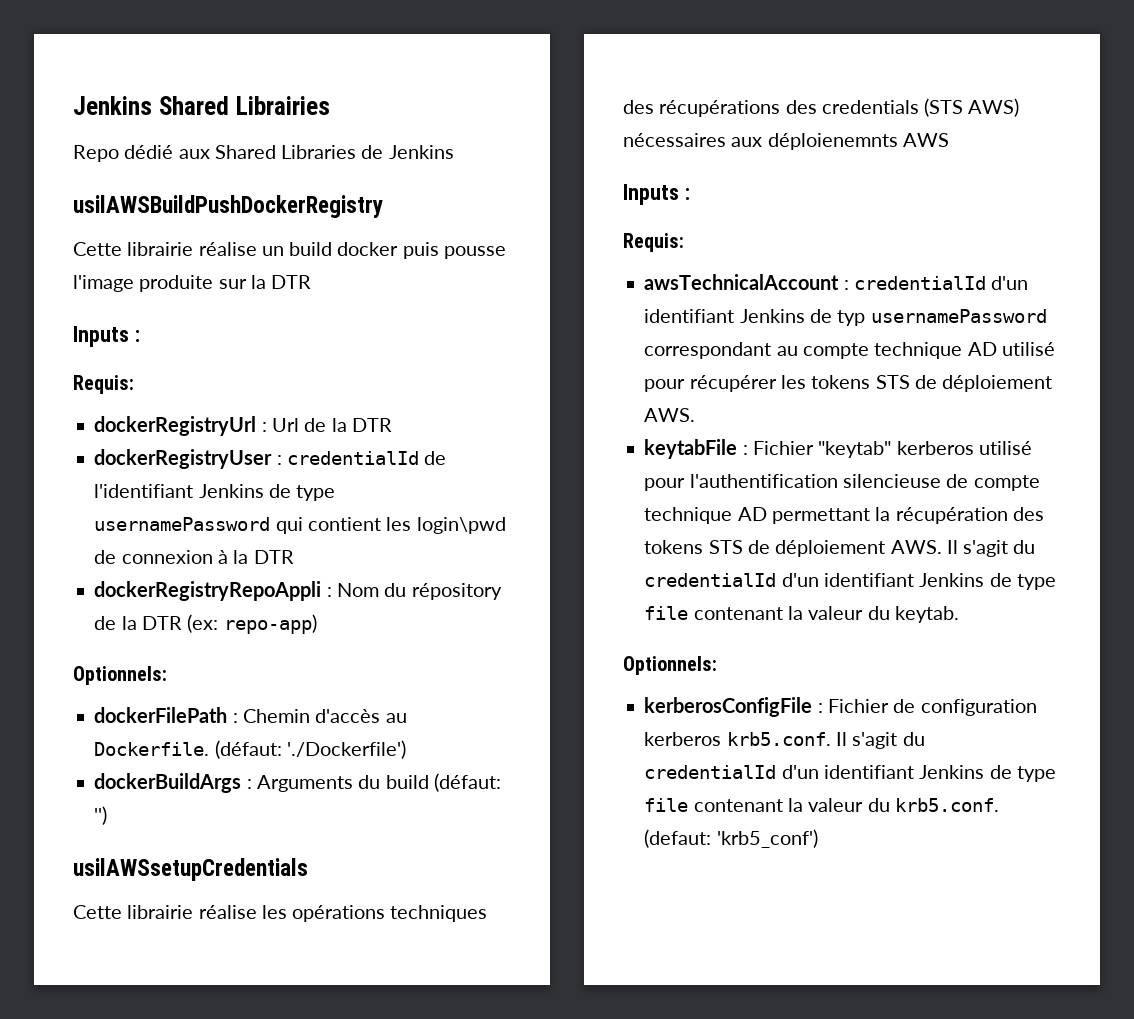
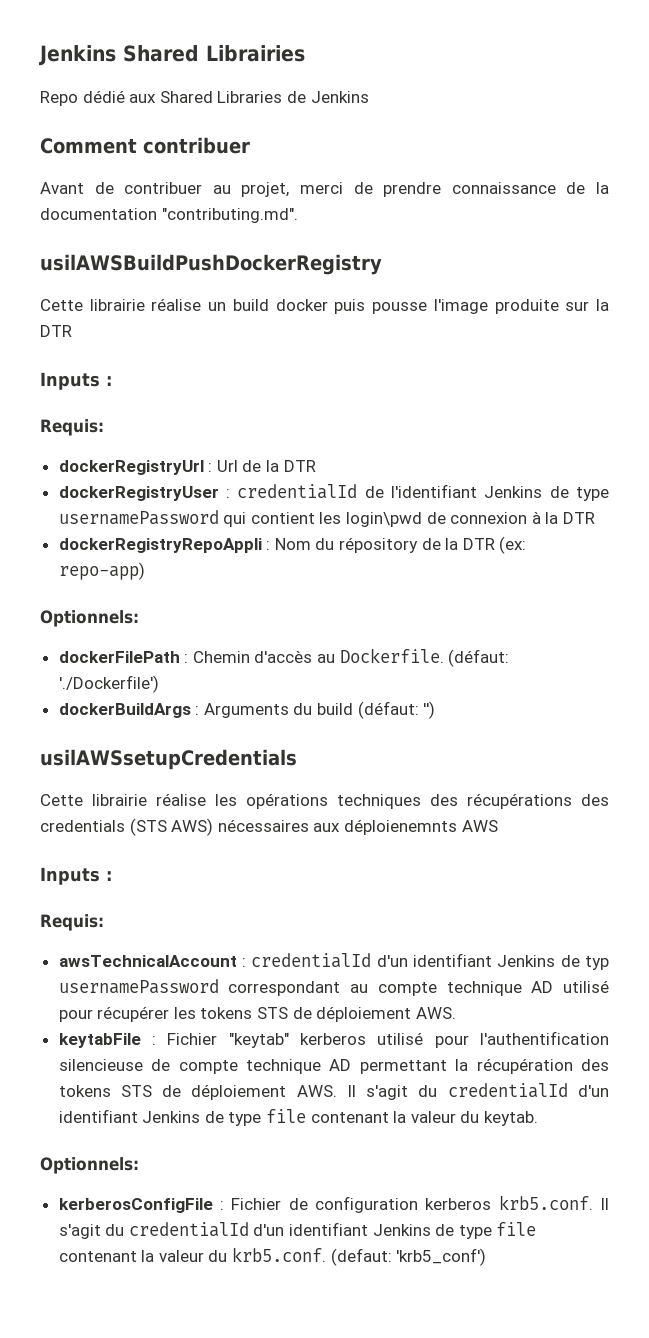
(454, 152) none -> [40,137,250,154] [40,182,610,197] [40,208,298,223] // Comment contribuer // Avant de contribuer au projet, merci de prendre connaissance de la documentation "contributing.md".

